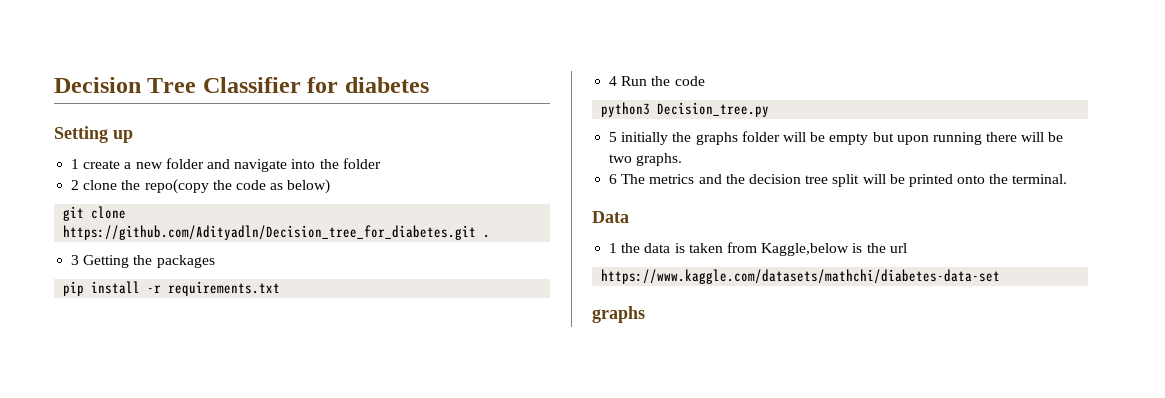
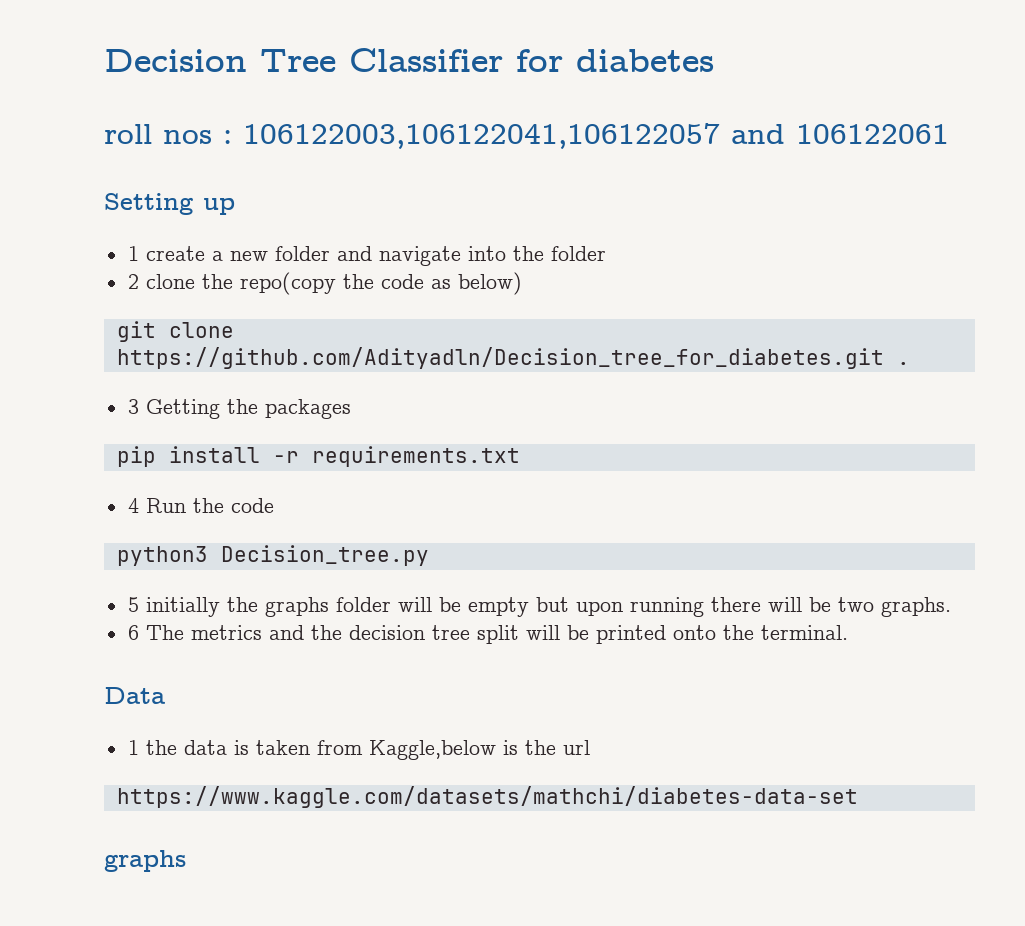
(429, 85) none -> [104,123,949,149] // roll nos : 106122003,106122041,106122057 and 106122061

